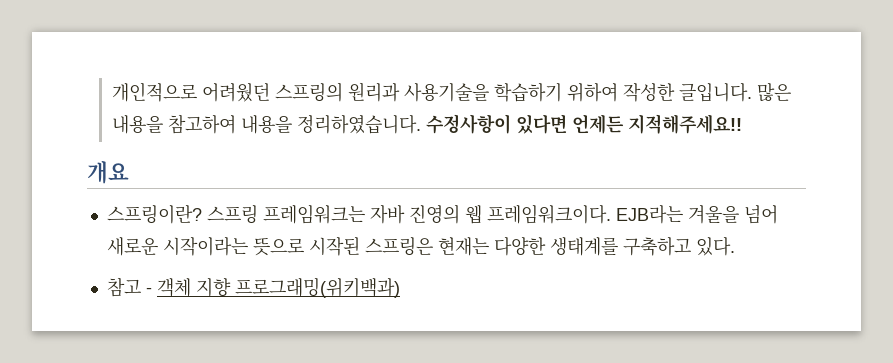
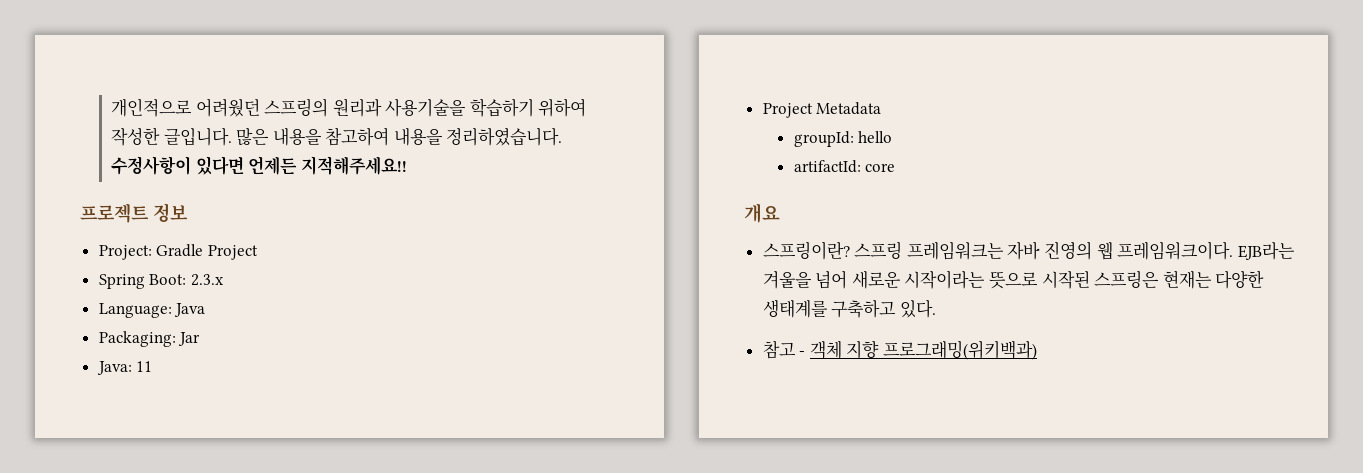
(742, 124) none -> [80,203,188,223] [98,244,258,260] [98,274,224,289] [98,303,206,318] [98,331,201,347] [96,361,153,375] [762,102,882,118] [793,131,893,147] [793,160,896,173] // 프로젝트 정보 // Project: Gradle Project // Spring Boot: 2.3.x // Language: Java // Packaging: Jar // Java: 11 // Project Metadata // groupId: hello // artifactId: core

